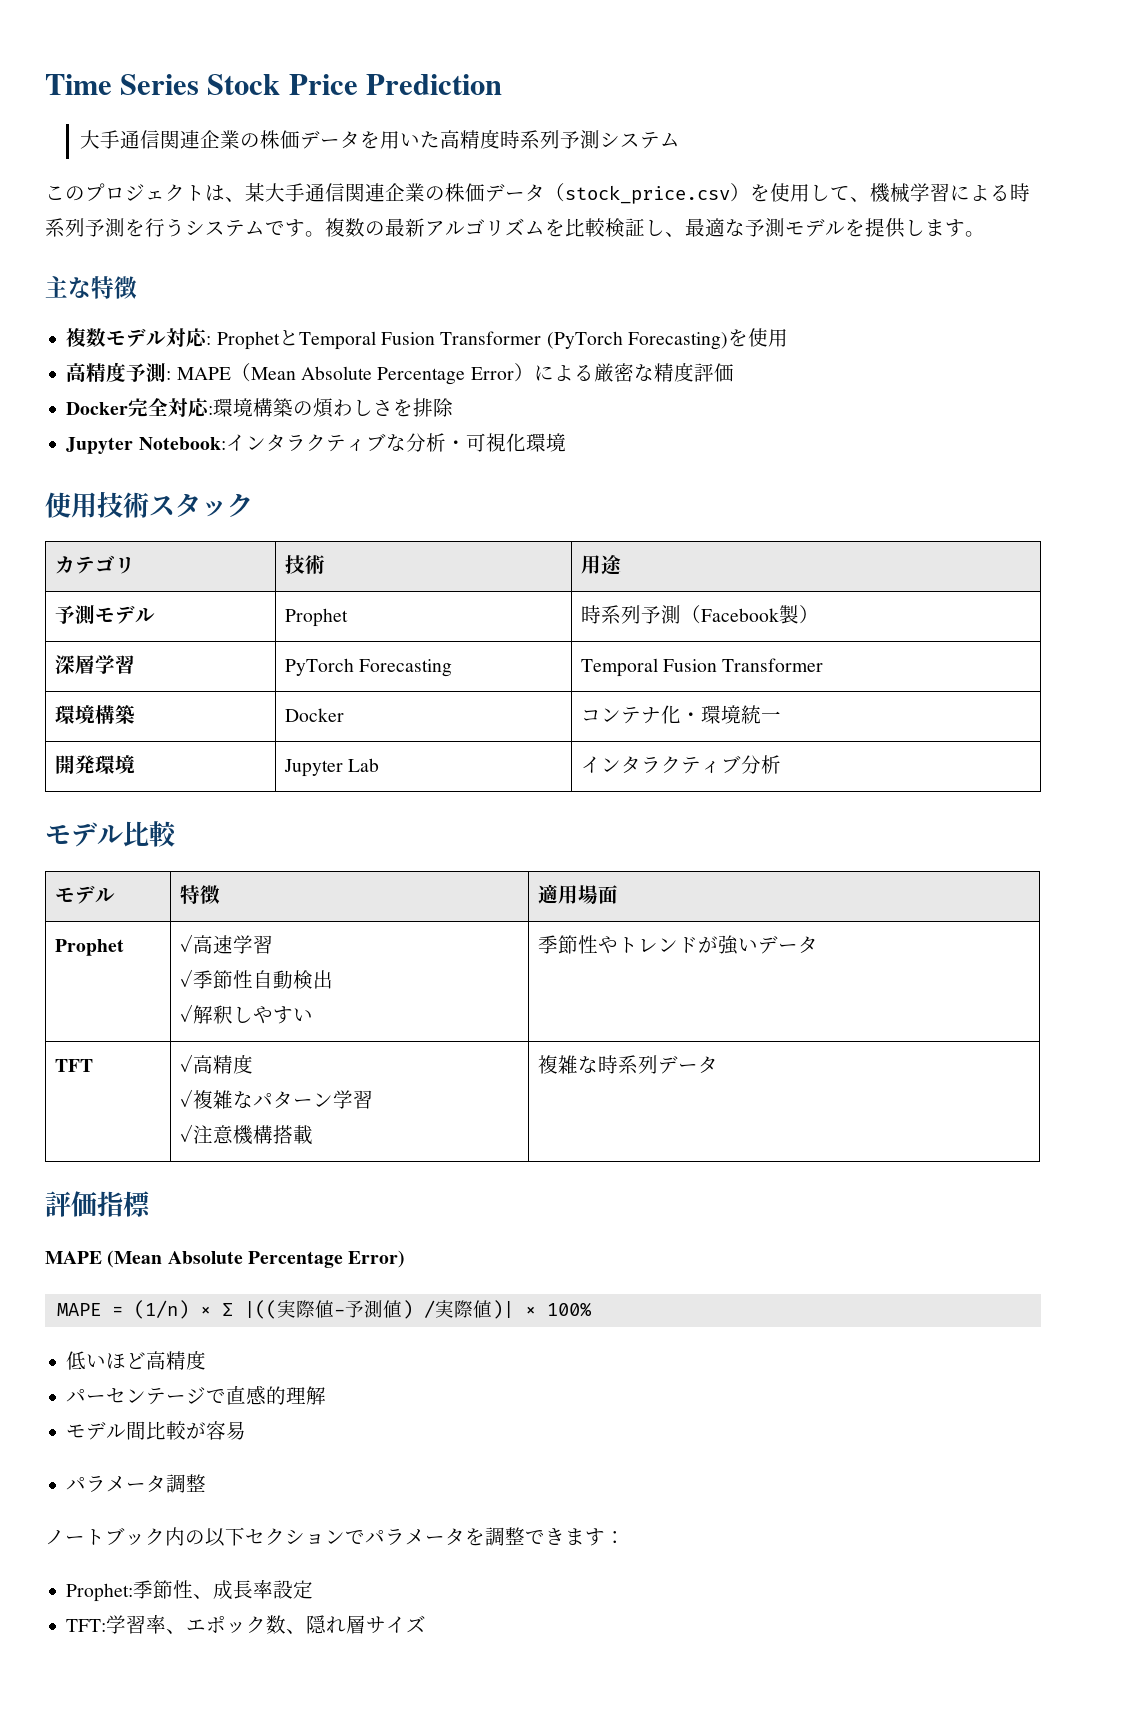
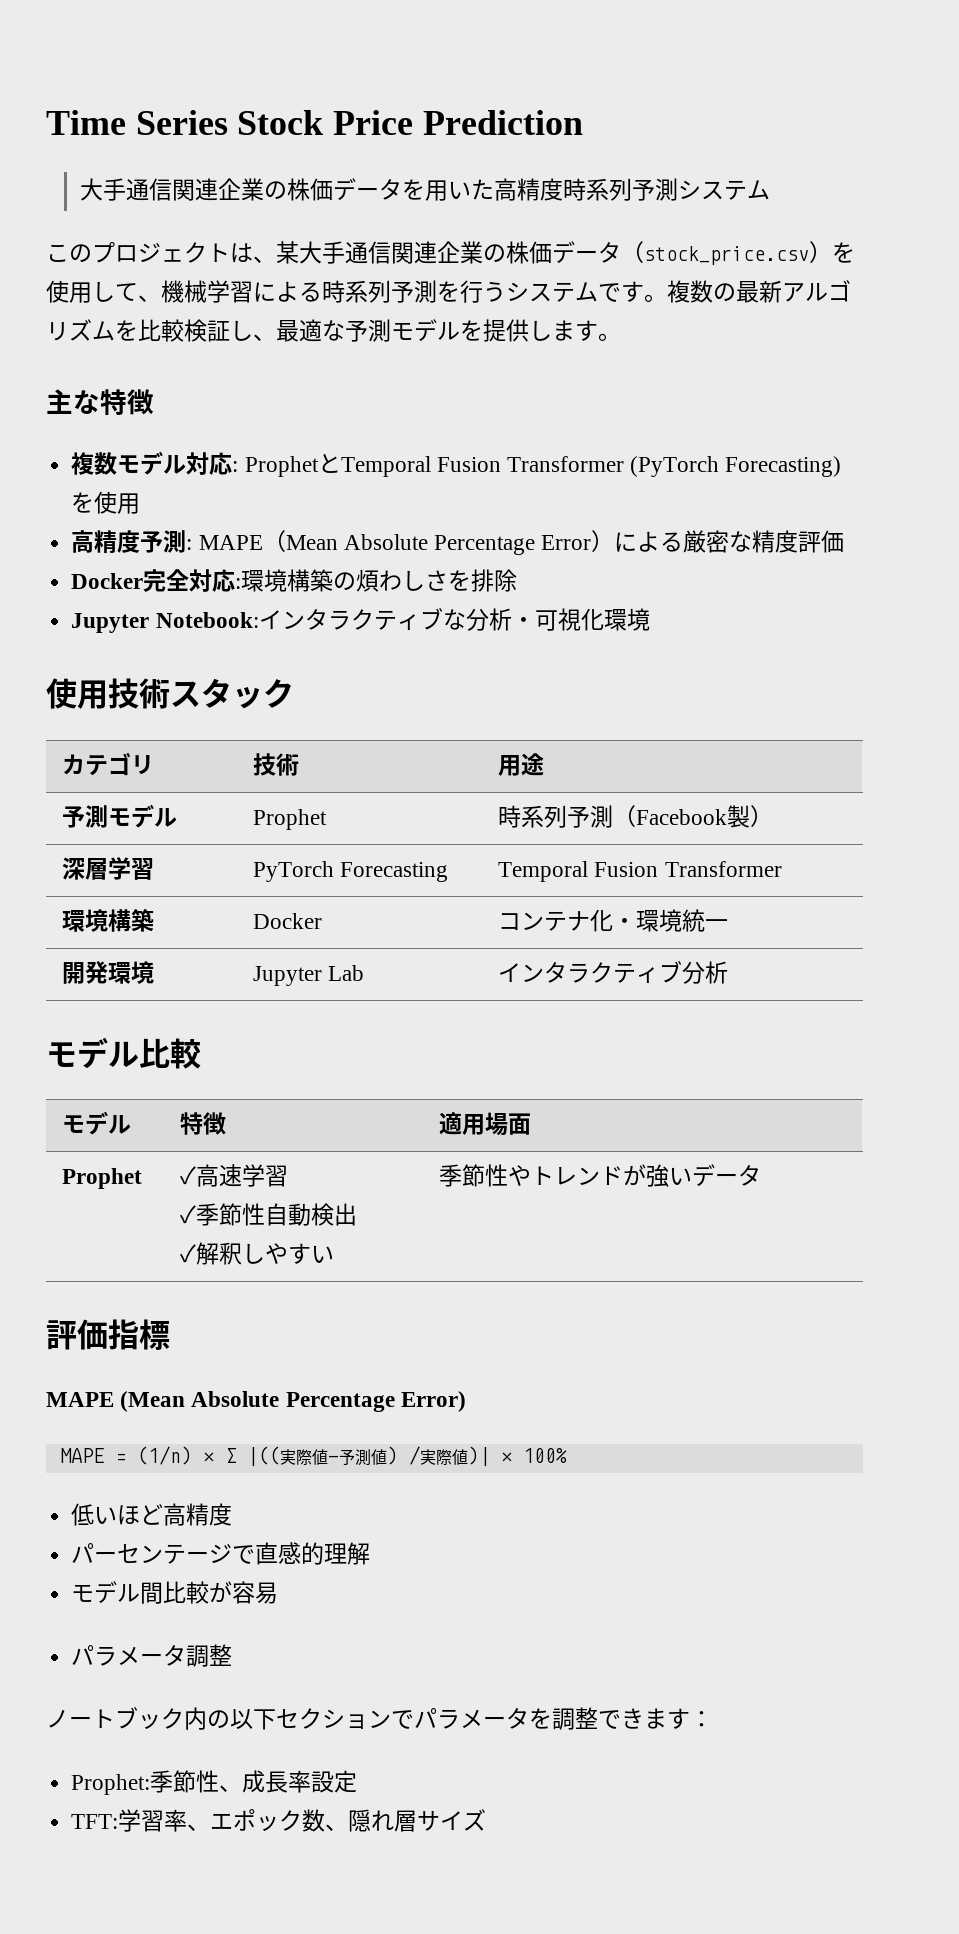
[54,1059,93,1072] [179,1054,253,1074] [179,1089,373,1109] [179,1124,313,1145] [537,1055,718,1074] // TFT | ✓高精度 // ✓複雑なパターン学習 // ✓注意機構搭載 | 複雑な時系列データ -> (762, 1175) none

